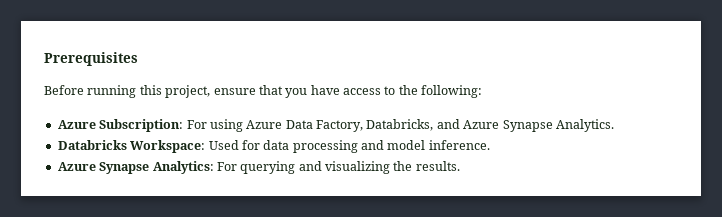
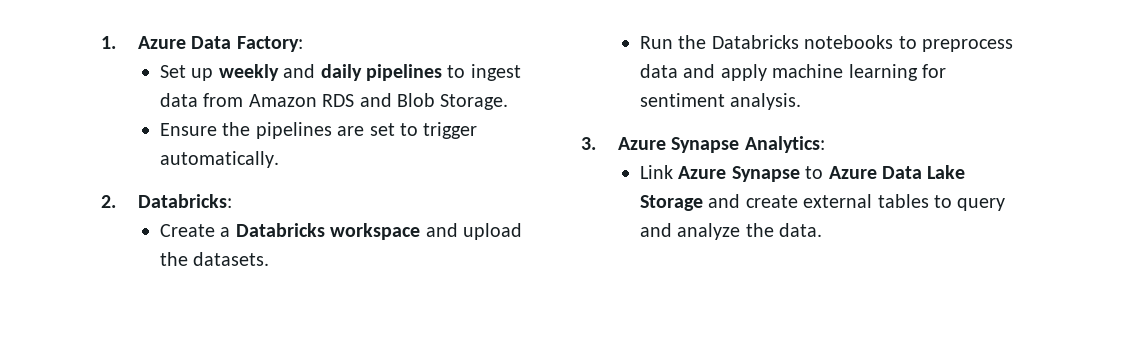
[44,52,138,66] [44,85,483,98] [57,119,614,132] [57,140,490,153] [57,161,460,174] Prerequisites // Before running this project, ensure that you have access to the following: // Azure Subscription: For using Azure Data Factory, Databricks, and Azure Synapse Analytics. // Databricks Workspace: Used for data processing and model inference. // Azure Synapse Analytics: For querying and visualizing the results. -> [101,36,303,52] [159,64,521,81] [159,93,509,110] [159,122,478,139] [159,151,279,168] [101,194,232,208] [159,223,522,240] [159,252,270,266] [639,35,1013,52] [639,64,946,81] [639,93,802,110] [581,136,825,153] [639,165,966,182] [639,194,1006,211] [639,223,823,240] 1. Azure Data Factory: // Set up weekly and daily pipelines to ingest data from Amazon RDS and Blob Storage. // Ensure the pipelines are set to trigger automatically. // 2. Databricks: // Create a Databricks workspace and upload the datasets. // Run the Databricks notebooks to preprocess data and apply machine learning for sentiment analysis. // 3. Azure Synapse Analytics: // Link Azure Synapse to Azure Data Lake Storage and create external tables to query and analyze the data.

